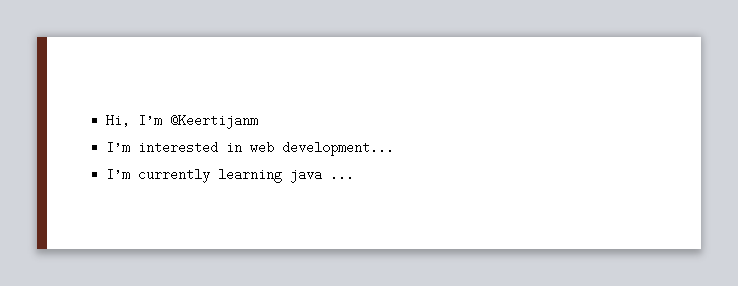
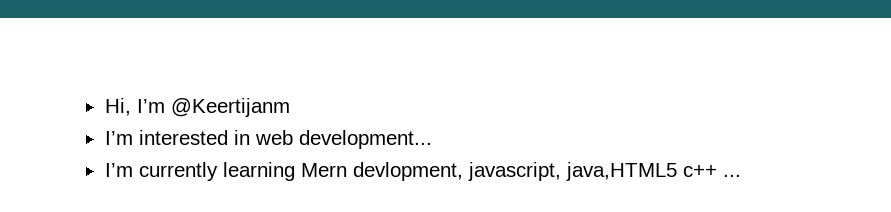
[290,168,323,183] java -> [300,162,717,181] Mern devlopment, javascript, java,HTML5 c++

